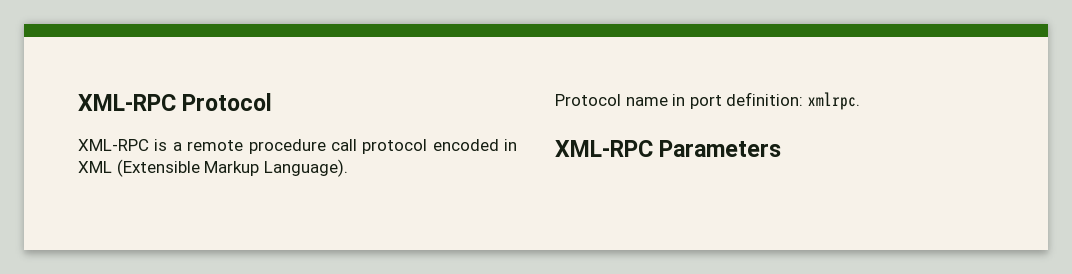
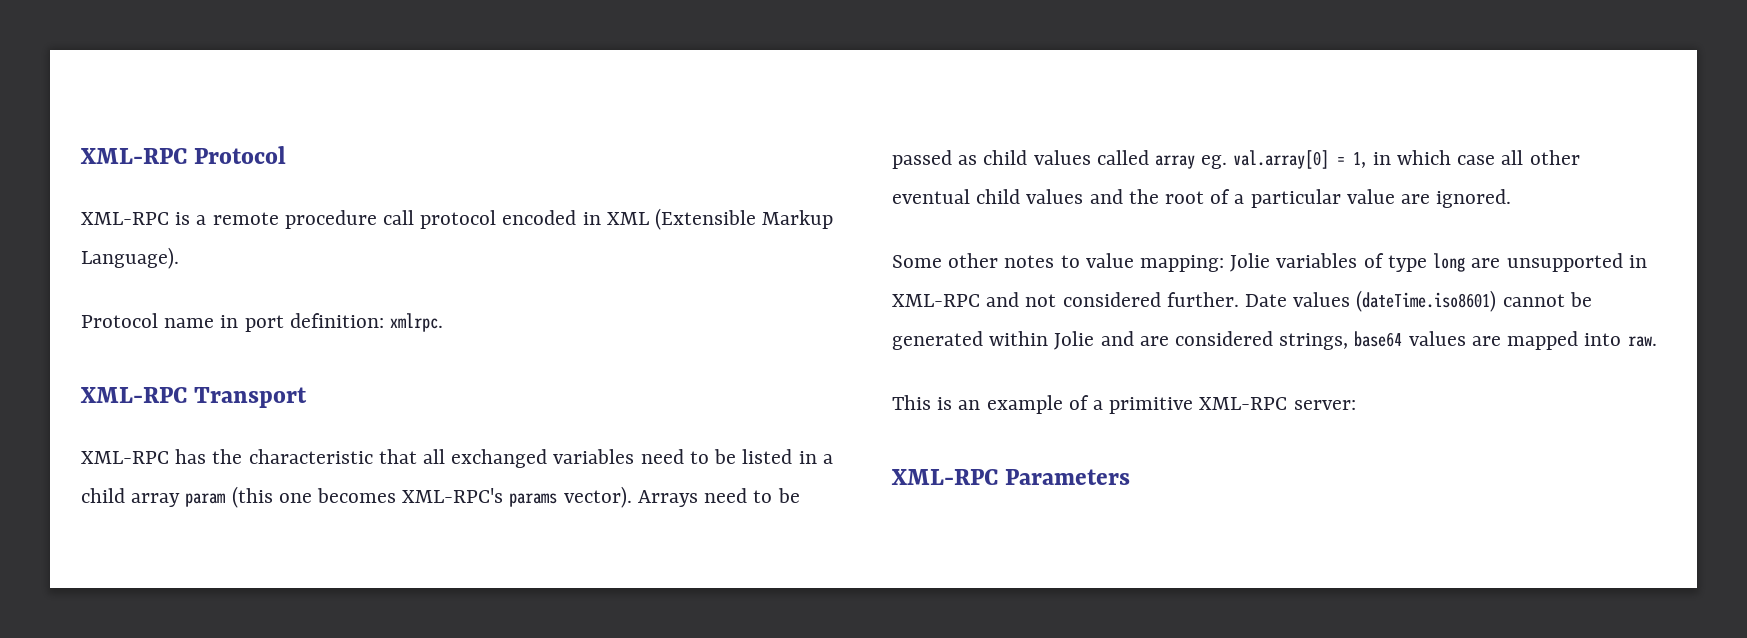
(860, 101) none -> [80,387,308,408] [81,449,833,468] [81,486,800,508] [892,150,1580,169] [892,189,1512,208] [892,253,1647,272] [892,290,1592,312] [892,331,1657,350] [892,395,1356,414] // XML-RPC Transport // XML-RPC has the characteristic that all exchanged variables need to be listed in a child array param (this one becomes XML-RPC's params vector). Arrays need to be passed as child values called array eg. val.array[0] = 1, in which case all other eventual child values and the root of a particular value are ignored. // Some other notes to value mapping: Jolie variables of type long are unsupported in XML-RPC and not considered further. Date values (dateTime.iso8601) cannot be generated within Jolie and are considered strings, base64 values are mapped into raw. // This is an example of a primitive XML-RPC server:

